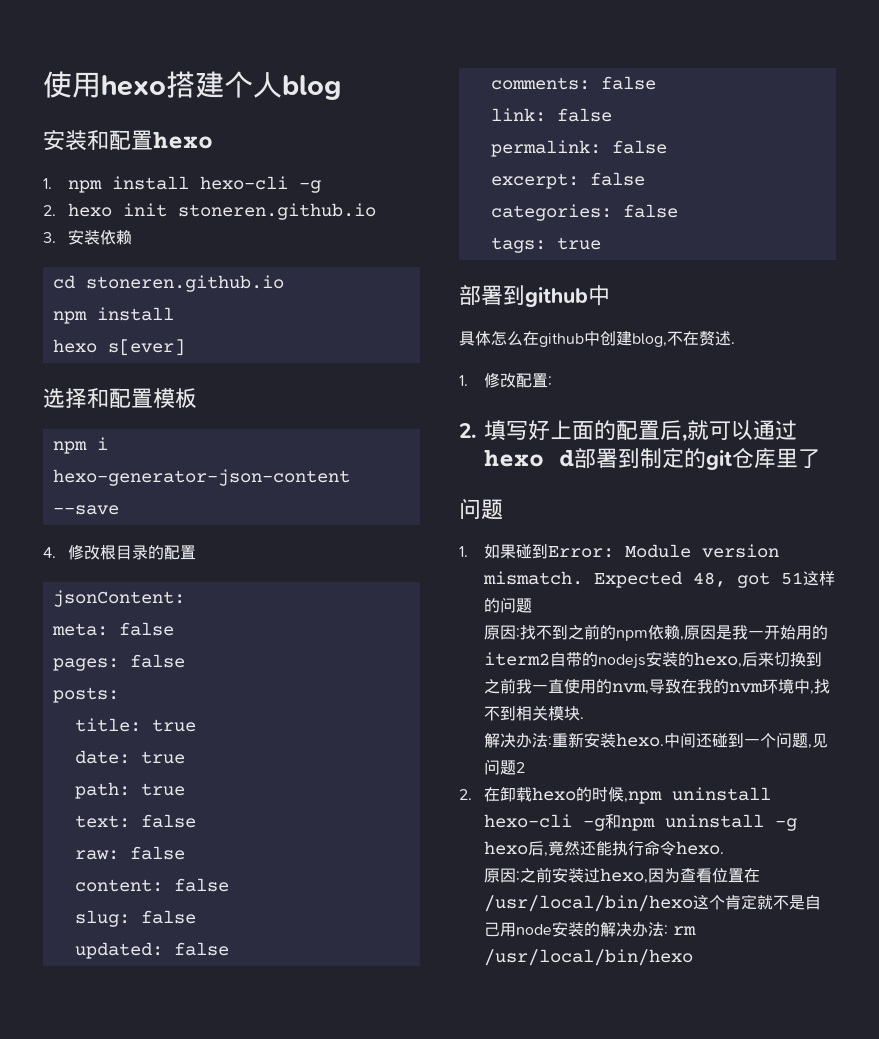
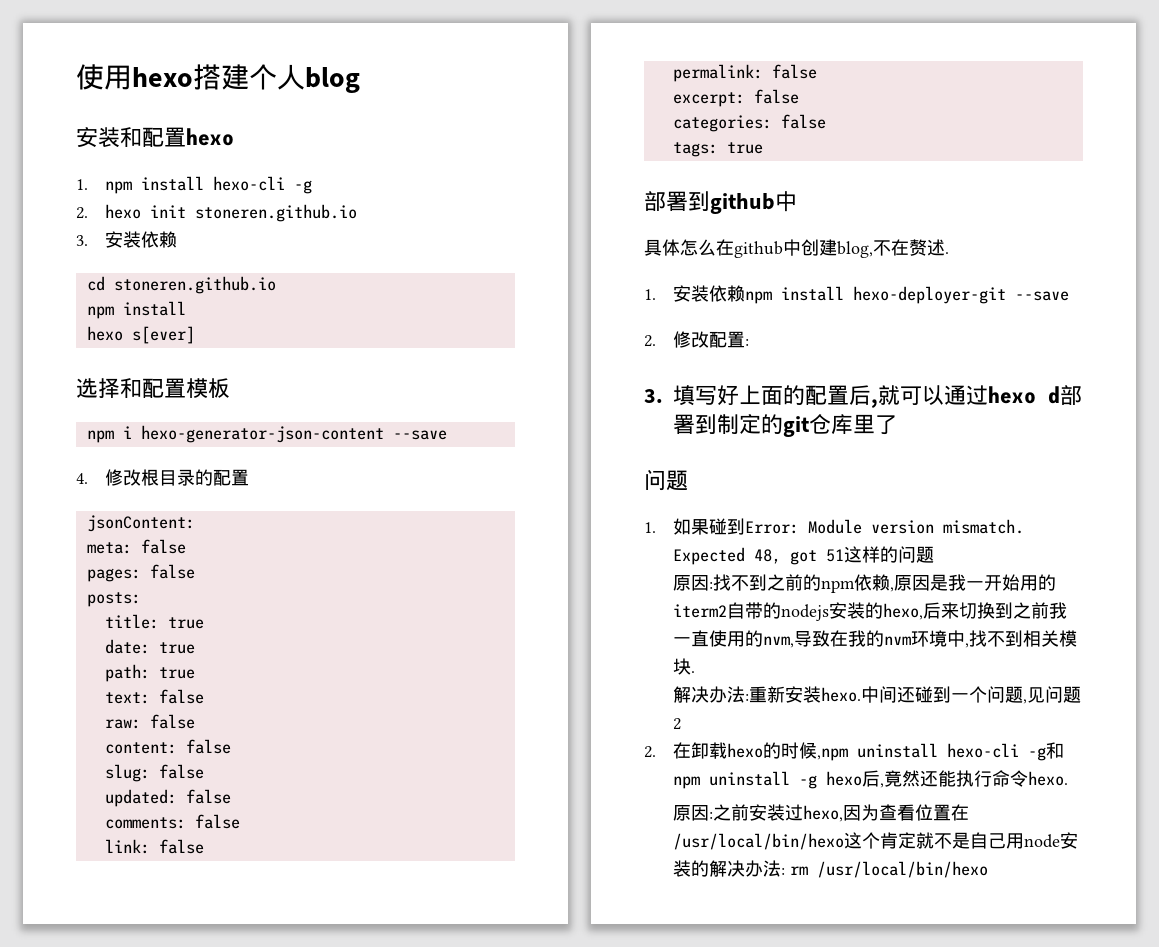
(468, 380) none -> [673,285,1070,304] [644,335,656,347] 安装依赖npm install hexo-deployer-git --save // 2.
[459,423,476,438] 2. -> [644,389,663,403] 3.

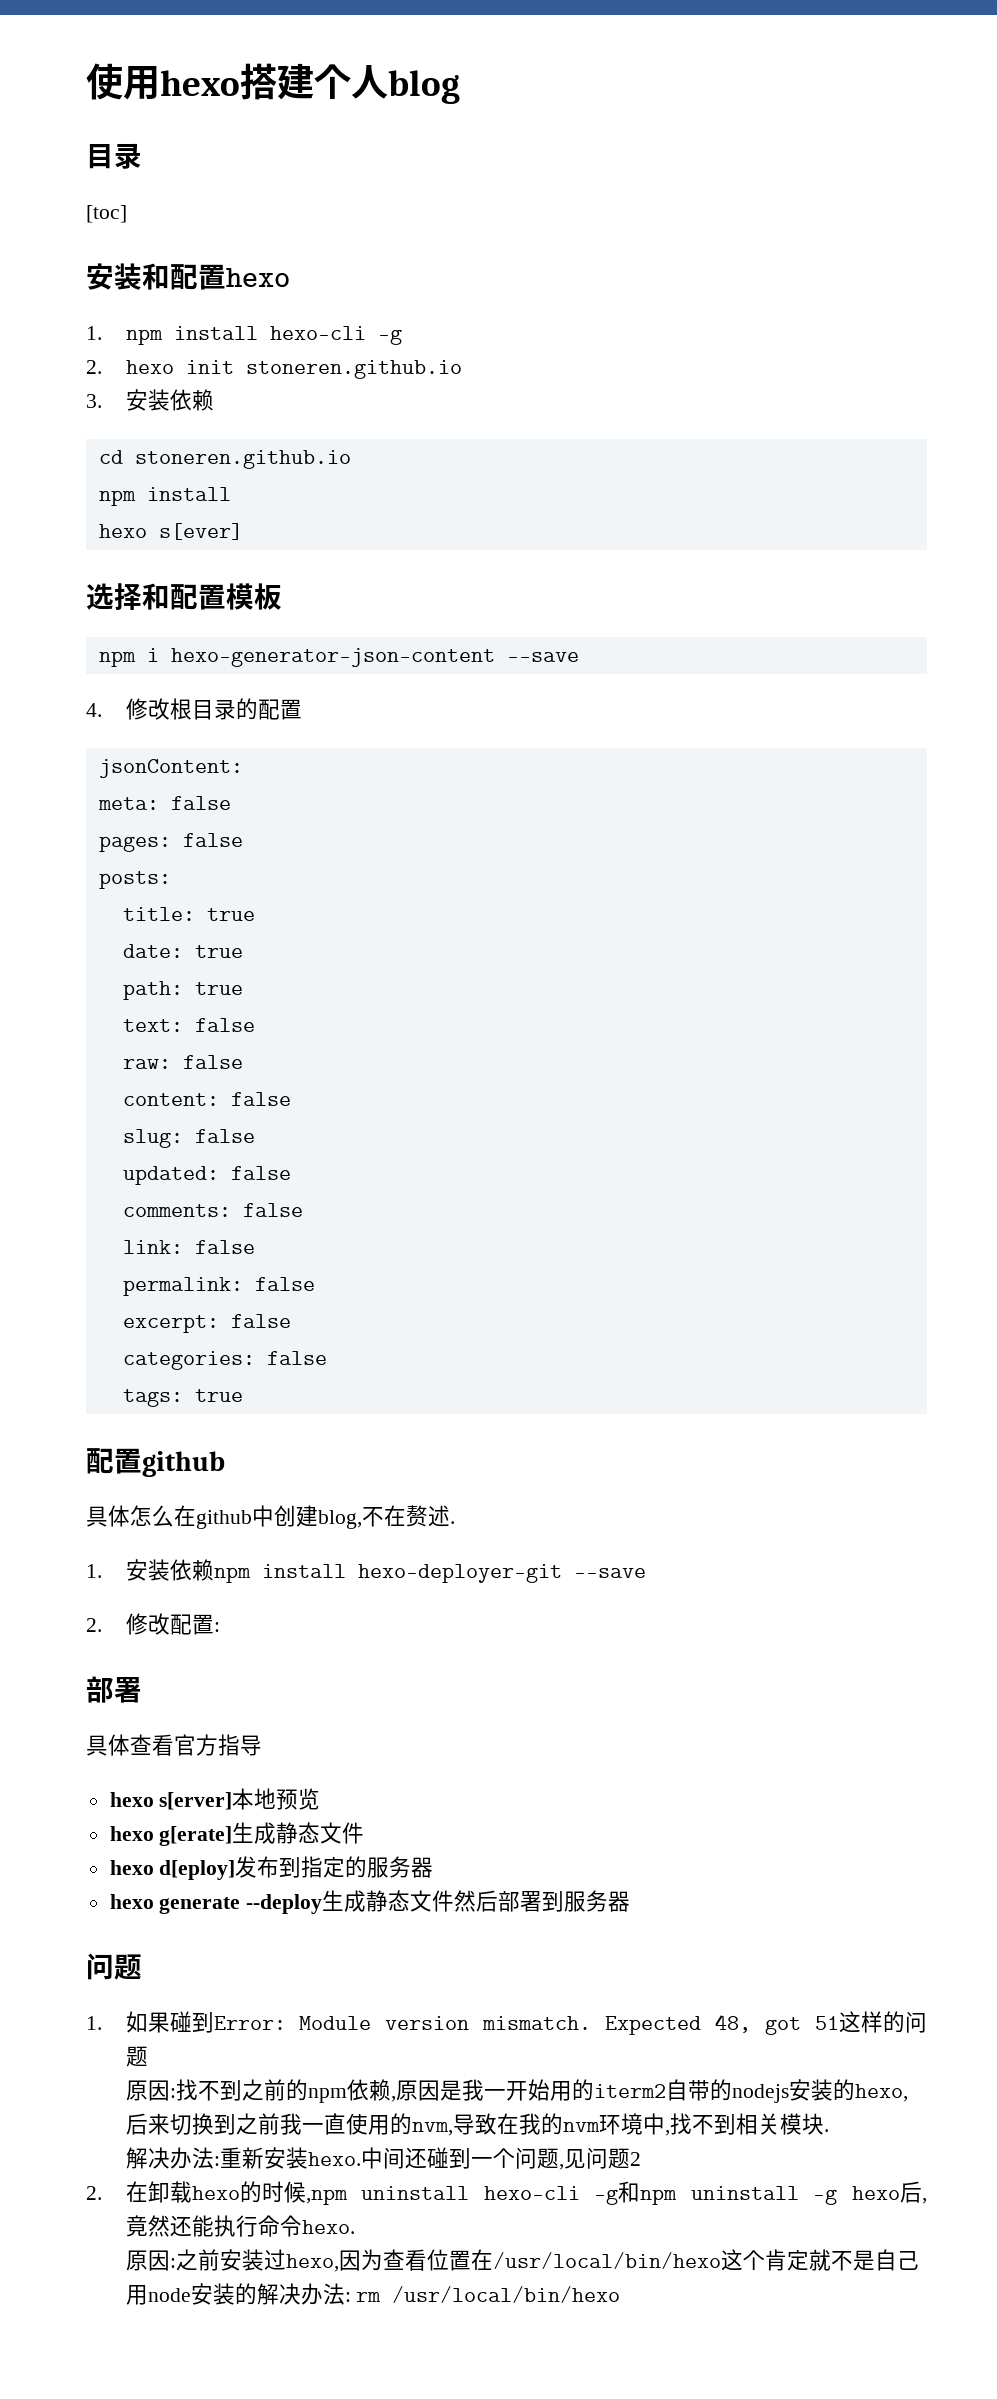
(360, 80) none -> [86,143,142,169] [86,205,127,223] // 目录 // [toc]
[644,191,797,214] 部署到github中 -> [86,1448,225,1477] 配置github
[644,385,1083,408] [673,414,898,437] 3.填写好上面的配置后,就可以通过hexo d部署到制定的git仓库里了 -> [86,1676,142,1703] [86,1734,262,1756] [109,1788,321,1810] [109,1822,365,1846] [109,1856,434,1880] [109,1890,631,1914] 部署 // 具体查看官方指导 // hexo s[erver]本地预览 // hexo g[erate]生成静态文件 // hexo d[eploy]发布到指定的服务器 // hexo generate --deploy生成静态文件然后部署到服务器

